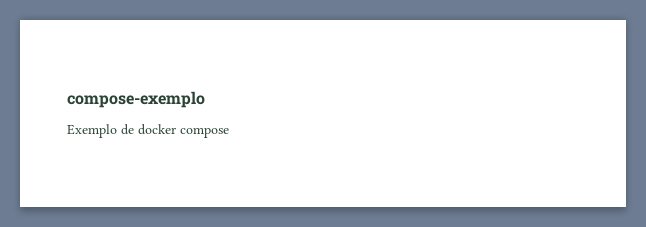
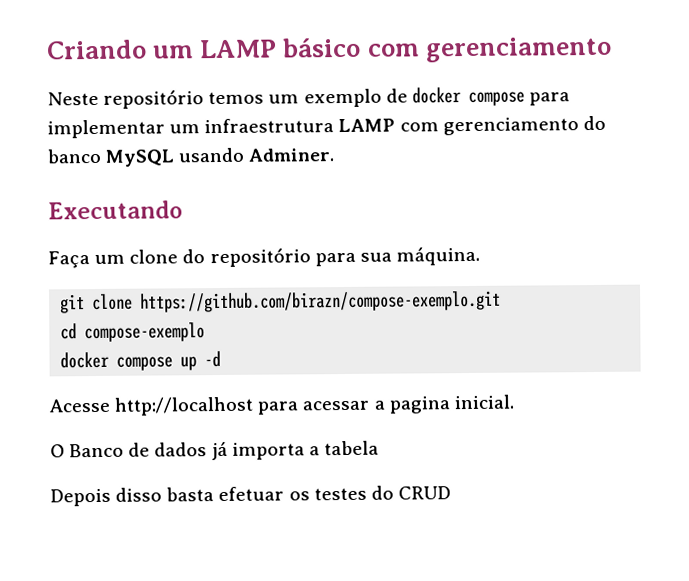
[67,91,205,108] [67,124,229,138] compose-exemplo // Exemplo de docker compose -> [46,36,612,63] [47,87,570,109] [47,115,606,139] [47,147,335,167] [48,200,183,220] [48,246,480,269] [60,290,502,314] [60,322,206,343] [60,350,222,371] [49,394,514,416] [50,440,379,461] [50,485,451,507] Criando um LAMP básico com gerenciamento // Neste repositório temos um exemplo de docker compose para implementar um infraestrutura LAMP com gerenciamento do banco MySQL usando Adminer. // Executando // Faça um clone do repositório para sua máquina. // git clone https://github.com/birazn/compose-exemplo.git // cd compose-exemplo // docker compose up -d // Acesse http://localhost para acessar a pagina inicial. // O Banco de dados já importa a tabela // Depois disso basta efetuar os testes do CRUD

